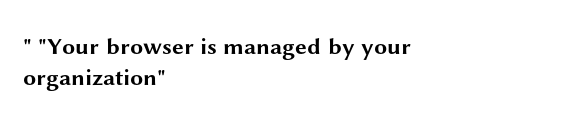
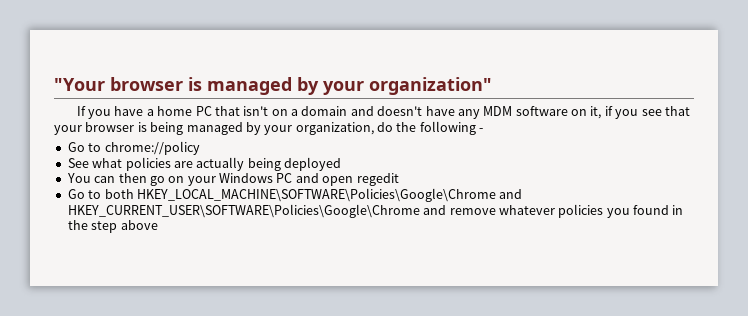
[23,39,32,54] " -> (54, 84) none
(166, 80) none -> [76,106,690,119] [54,121,484,135] [67,141,200,155] [67,157,341,171] [66,173,399,186] [67,188,523,202] [67,204,684,218] [67,220,158,233] // If you have a home PC that isn't on a domain and doesn't have any MDM software on it, if you see that your browser is being managed by your organization, do the following - // Go to chrome://policy // See what policies are actually being deployed // You can then go on your Windows PC and open regedit // Go to both HKEY_LOCAL_MACHINE\SOFTWARE\Policies\Google\Chrome and HKEY_CURRENT_USER\SOFTWARE\Policies\Google\Chrome and remove whatever policies you found in the step above

